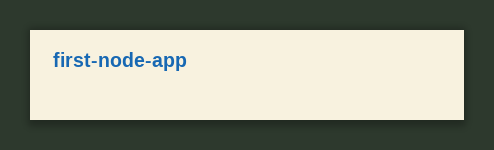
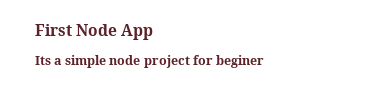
[53,52,187,71] first-node-app -> [35,24,154,40] [35,55,265,68] First Node App // Its a simple node project for beginer

